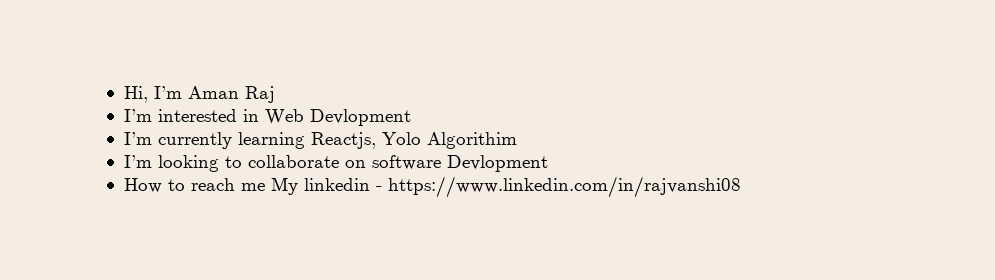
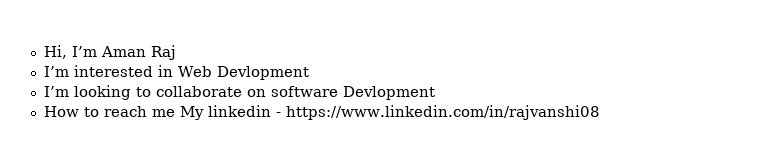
[123,132,517,149] // I’m currently learning Reactjs, Yolo Algorithim -> (309, 73) none

